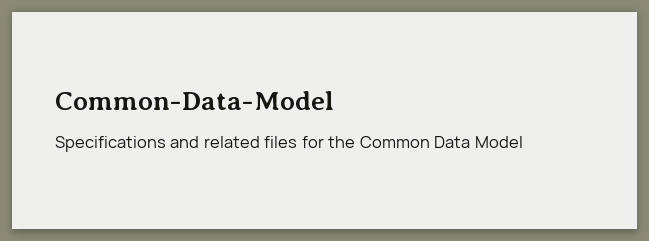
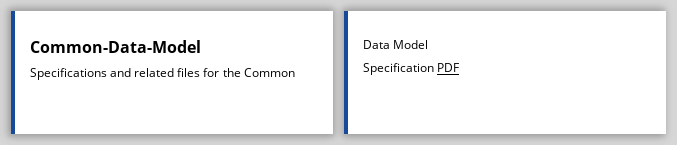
(523, 142) none -> [363,63,460,75] // Specification PDF

